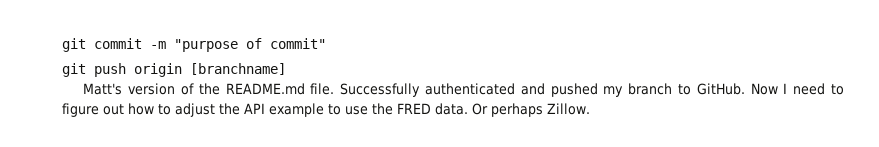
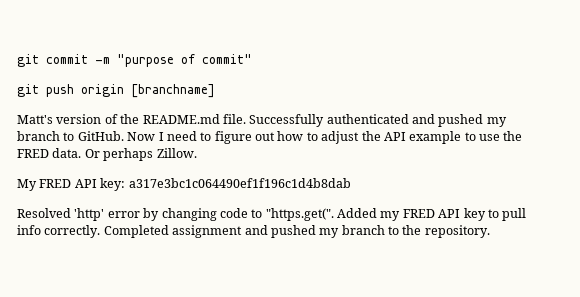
(590, 109) none -> [17,178,351,191] [17,208,527,221] [17,225,490,238] // My FRED API key: a317e3bc1c064490ef1f196c1d4b8dab // Resolved 'http' error by changing code to "https.get(". Added my FRED API key to pull info correctly. Completed assignment and pushed my branch to the repository.

